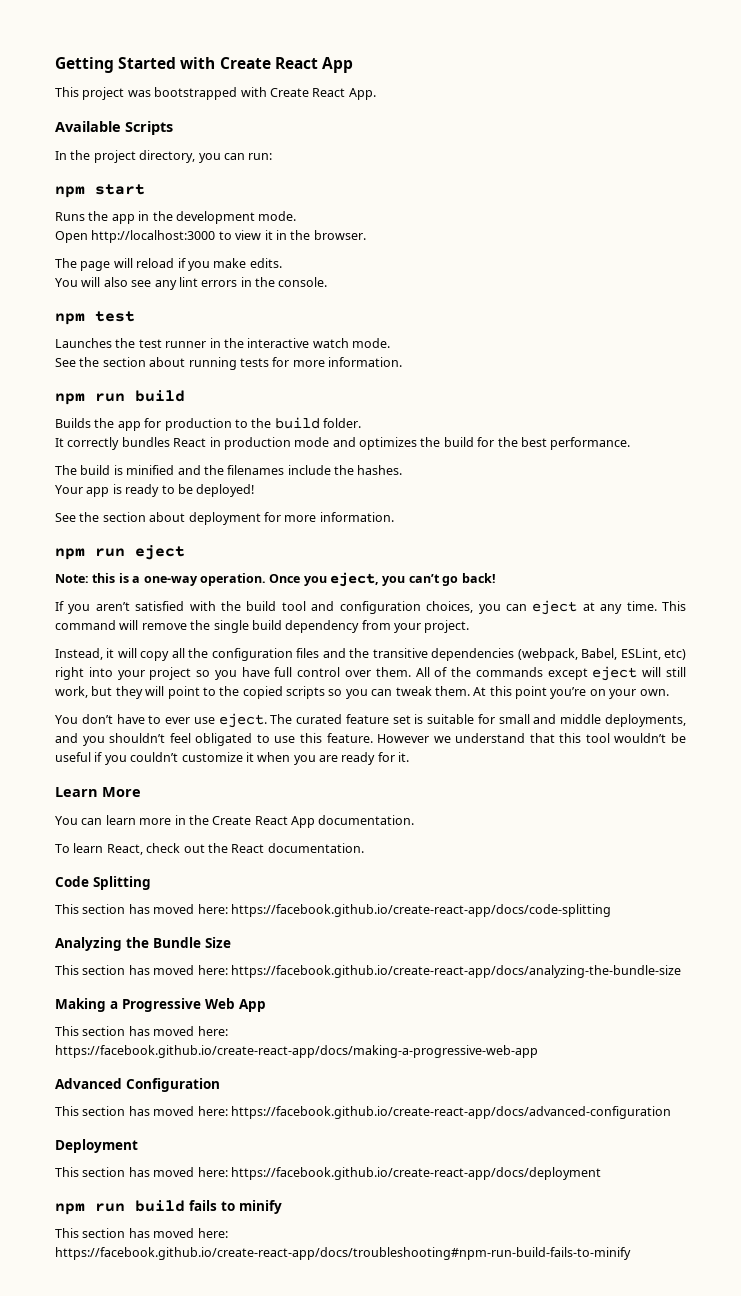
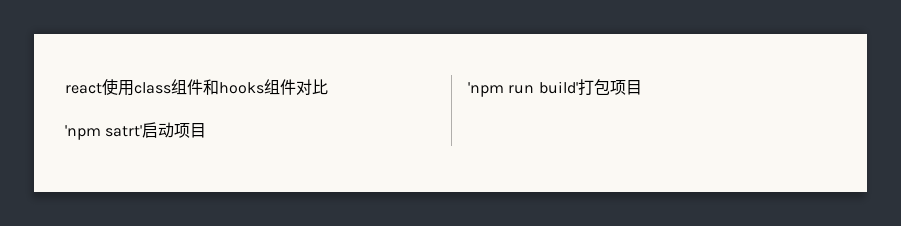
[55,57,353,73] [55,87,376,100] [55,121,173,135] [55,150,273,163] [55,184,145,198] [55,211,297,224] [55,230,366,243] [55,258,282,271] [55,277,328,290] [55,311,135,325] [55,338,390,348] [55,357,402,370] [55,390,185,405] [55,417,361,431] [55,437,631,450] [55,465,403,475] [55,484,255,497] [55,512,394,525] [55,545,185,560] [55,572,496,587] [55,600,686,615] [55,620,470,633] [55,648,686,661] [55,666,686,681] [55,686,669,699] [55,713,686,728] [55,733,686,746] [55,752,410,765] [55,787,141,797] [55,815,415,828] [55,843,364,855] [55,876,151,890] [55,904,611,917] [55,937,231,951] [55,965,681,978] [55,998,266,1012] [55,1026,228,1036] [55,1045,538,1058] [55,1078,220,1092] [55,1106,671,1119] [55,1139,138,1153] [55,1167,601,1180] [55,1200,282,1215] [55,1228,228,1238] [55,1247,631,1260] Getting Started with Create React App // This project was bootstrapped with Create React App. // Available Scripts // In the project directory, you can run: // npm start // Runs the app in the development mode. // Open http://localhost:3000 to view it in the browser. // The page will reload if you make edits. // You will also see any lint errors in the console. // npm test // Launches the test runner in the interactive watch mode. // See the section about running tests for more information. // npm run build // Builds the app for production to the build folder. // It correctly bundles React in production mode and optimizes the build for the best performance. // The build is minified and the filenames include the hashes. // Your app is ready to be deployed! // See the section about deployment for more information. // npm run eject // Note: this is a one-way operation. Once you eject, you can’t go back! // If you aren’t satisfied with the build tool and configuration choices, you can eject at any time. This command will remove the single build dependency from your project. // Instead, it will copy all the configuration files and the transitive dependencies (webpack, Babel, ESLint, etc) right into your project so you have full control over them. All of the commands except eject will still work, but they will point to the copied scripts so you can tweak them. At this point you’re on your own. // You don’t have to ever use eject. The curated feature set is suitable for small and middle deployments, and you shouldn’t feel obligated to use this feature. However we understand that this tool wouldn’t be useful if you couldn’t customize it when you are ready for it. // Learn More // You can learn more in the Create React App documentation. // To learn React, check out the React documentation. // Code Splitting // This section has moved here: https://facebook.github.io/create-react-app/docs/code-splitting // Analyzing the Bundle Size // This section has moved here: https://facebook.github.io/create-react-app/docs/analyzing-the-bundle-size // Making a Progressive Web App // This section has moved here: https://facebook.github.io/create-react-app/docs/making-a-progressive-web-app // Advanced Configuration // This section has moved here: https://facebook.github.io/create-react-app/docs/advanced-configuration // Deployment // This section has moved here: https://facebook.github.io/create-react-app/docs/deployment // npm run build fails to minify // This section has moved here: https://facebook.github.io/create-react-app/docs/troubleshooting#npm-run-build-fails-to-minify -> [65,79,328,96] [65,122,207,140] [468,79,642,97] react使用class组件和hooks组件对比 // 'npm satrt'启动项目 // 'npm run build'打包项目

